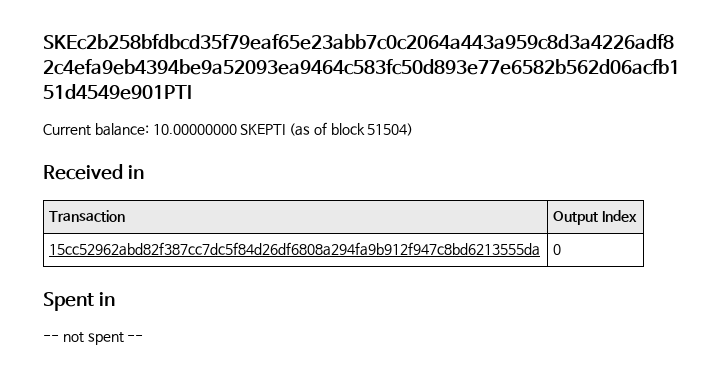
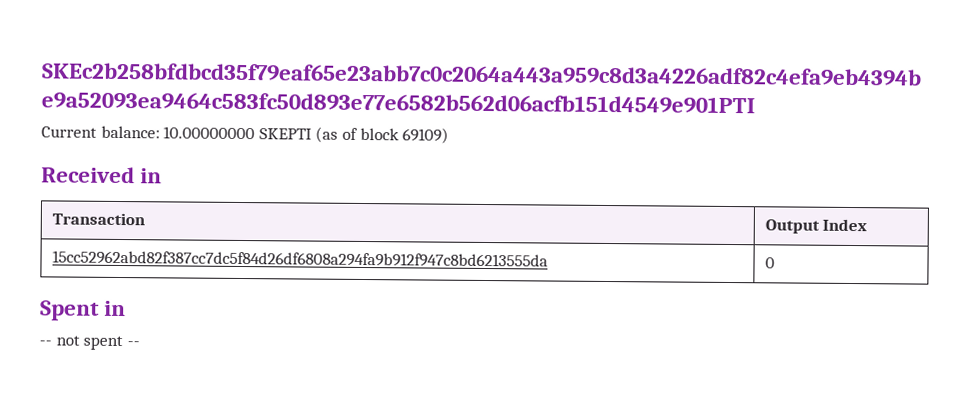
[367,123,414,136] 51504) -> [402,127,450,144] 69109)

